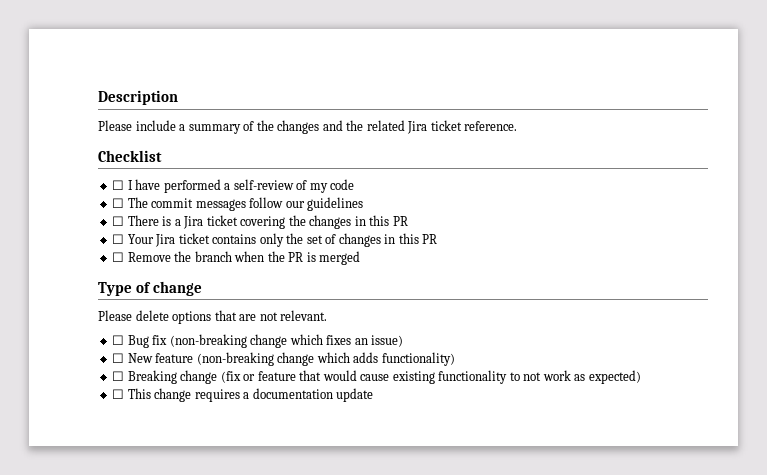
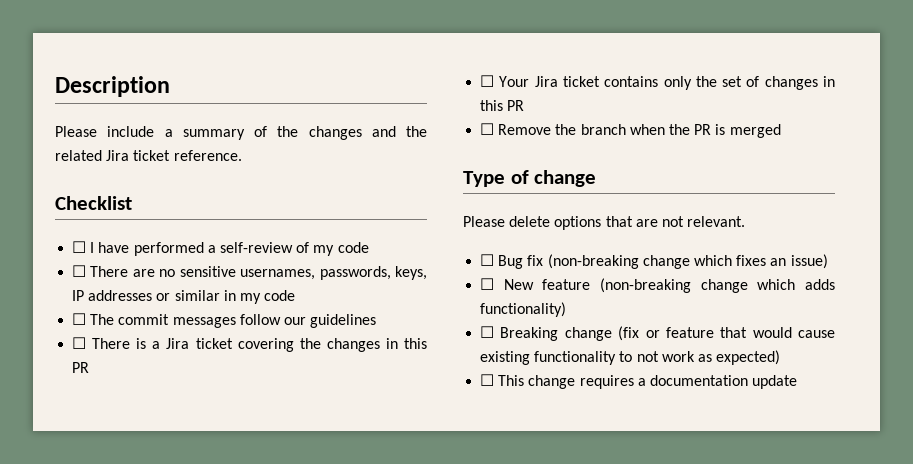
(355, 184) none -> [72,265,427,280] [72,290,296,304] // ☐ There are no sensitive usernames, passwords, keys, IP addresses or similar in my code

